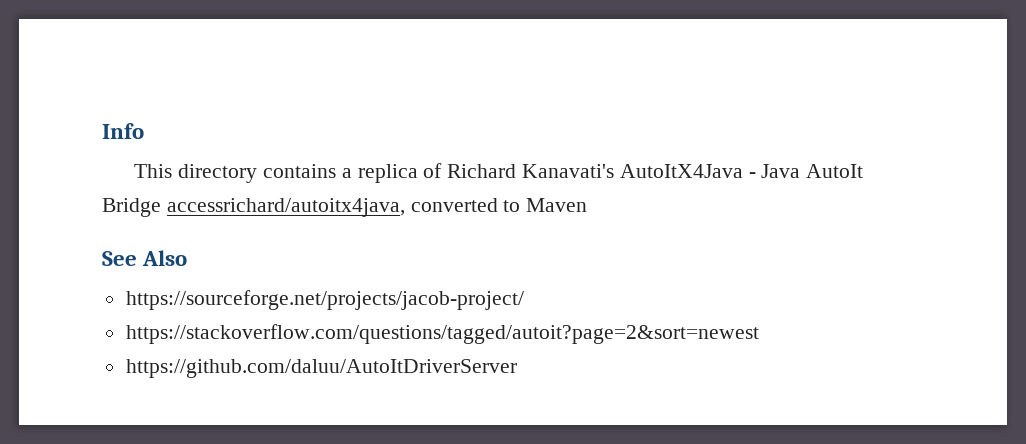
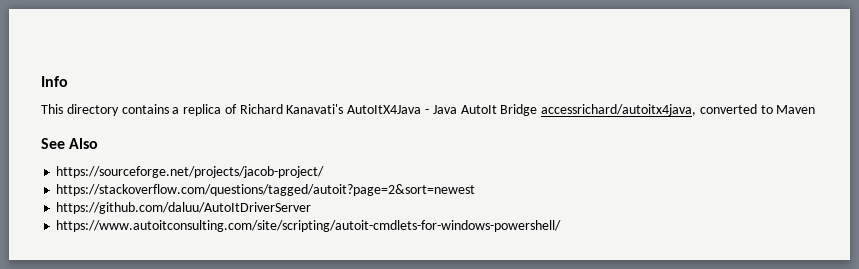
(517, 368) none -> [56,220,562,232] // https://www.autoitconsulting.com/site/scripting/autoit-cmdlets-for-windows-powershell/

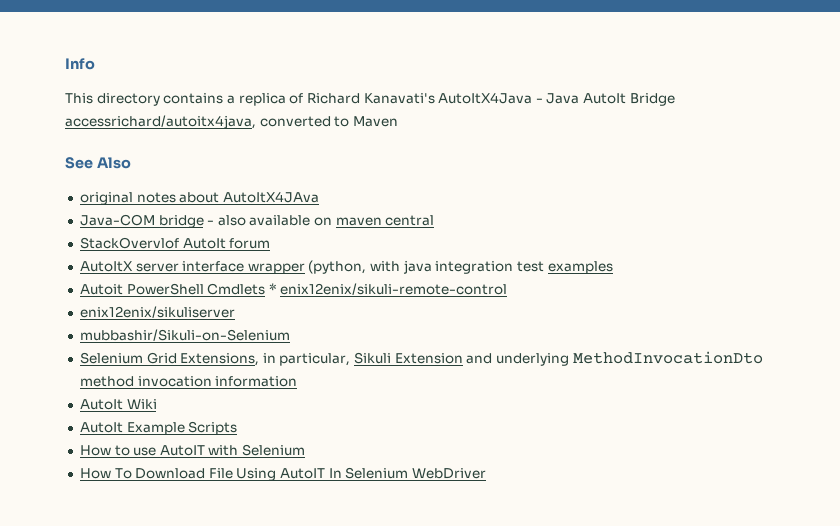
[56,166,325,178] [56,184,476,196] [56,202,312,214] [56,220,562,232] https://sourceforge.net/projects/jacob-project/ // https://stackoverflow.com/questions/tagged/autoit?page=2&sort=newest // https://github.com/daluu/AutoItDriverServer // https://www.autoitconsulting.com/site/scripting/autoit-cmdlets-for-windows-powershell/ -> [79,191,319,205] [79,214,435,228] [79,237,271,249] [79,260,613,274] [79,283,508,295] [79,306,235,318] [79,329,290,341] [79,351,763,366] [79,376,298,387] [79,399,157,410] [79,421,238,435] [79,444,306,456] [79,467,487,481] original notes about AutoItX4JAva // Java-COM bridge - also available on maven central // StackOvervlof AutoIt forum // AutoItX server interface wrapper (python, with java integration test examples // Autoit PowerShell Cmdlets * enix12enix/sikuli-remote-control // enix12enix/sikuliserver // mubbashir/Sikuli-on-Selenium // Selenium Grid Extensions, in particular, Sikuli Extension and underlying MethodInvocationDto method invocation information // AutoIt Wiki // AutoIt Example Scripts // How to use AutoIT with Selenium // How To Download File Using AutoIT In Selenium WebDriver

